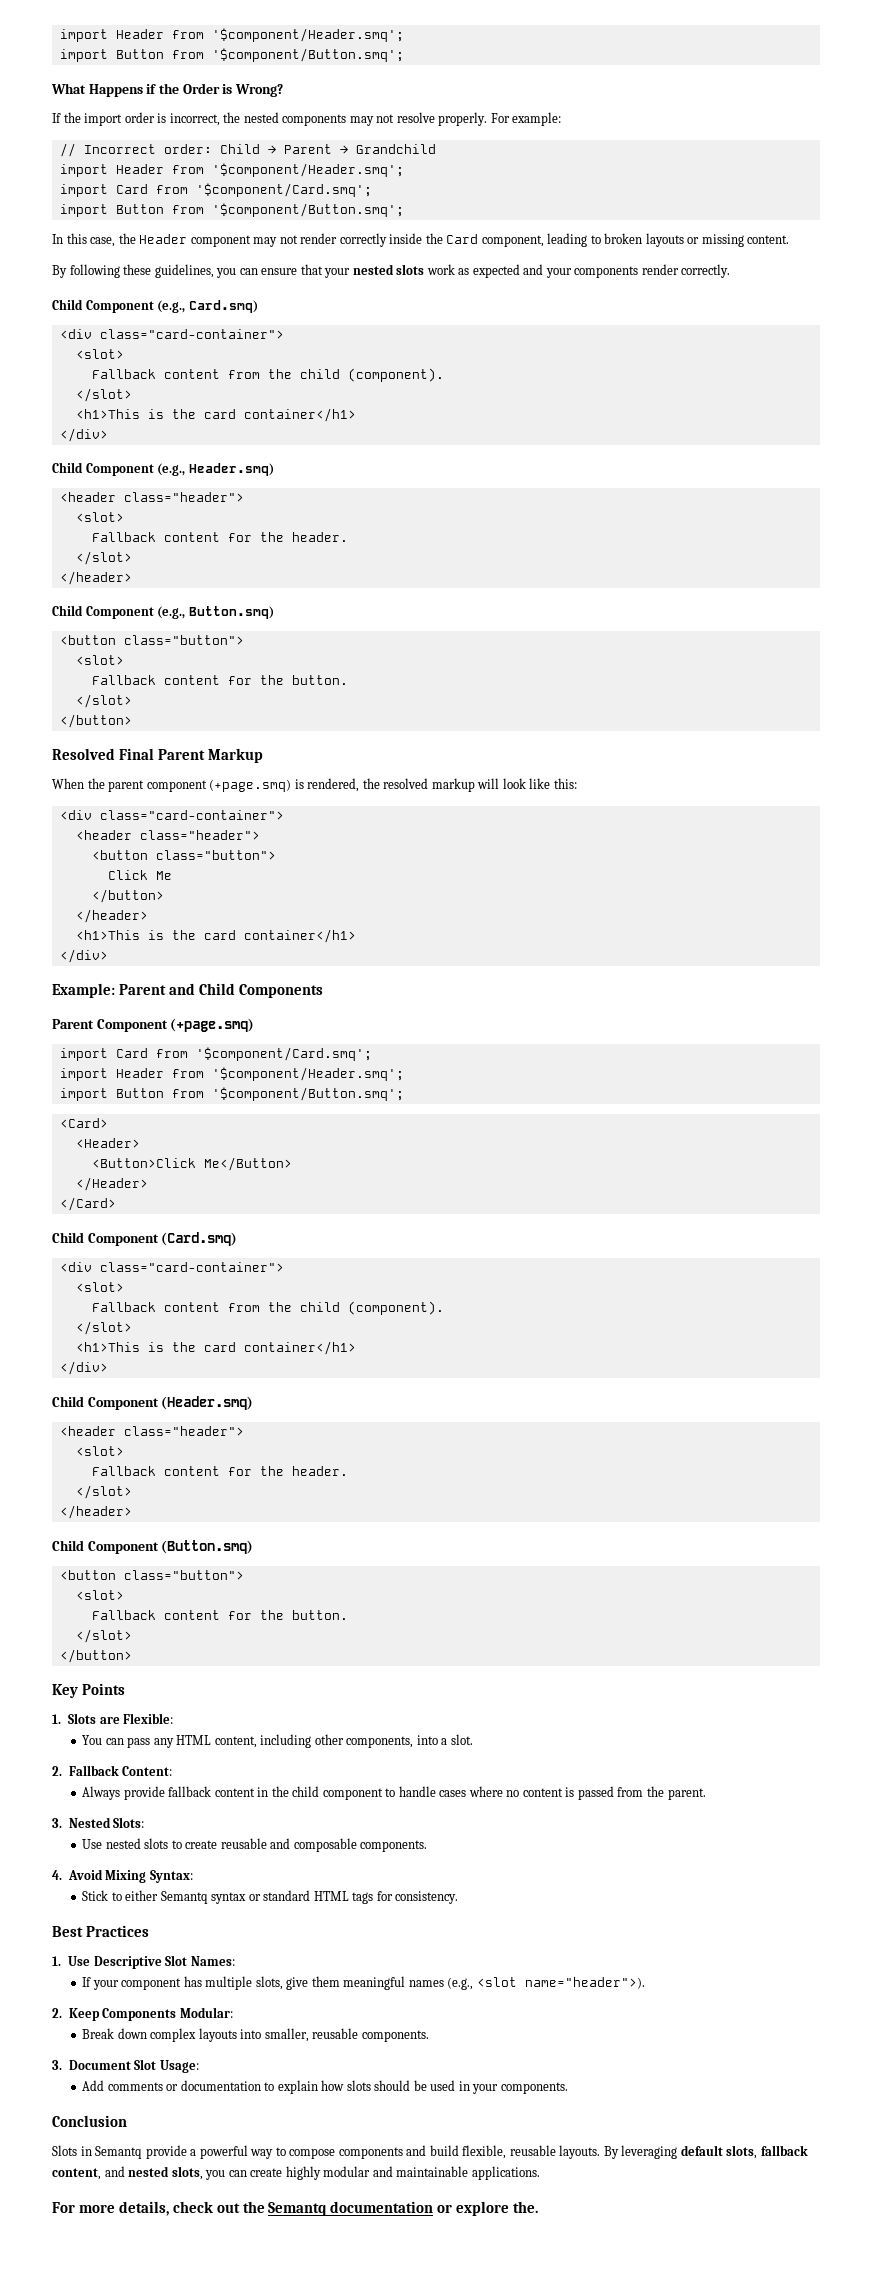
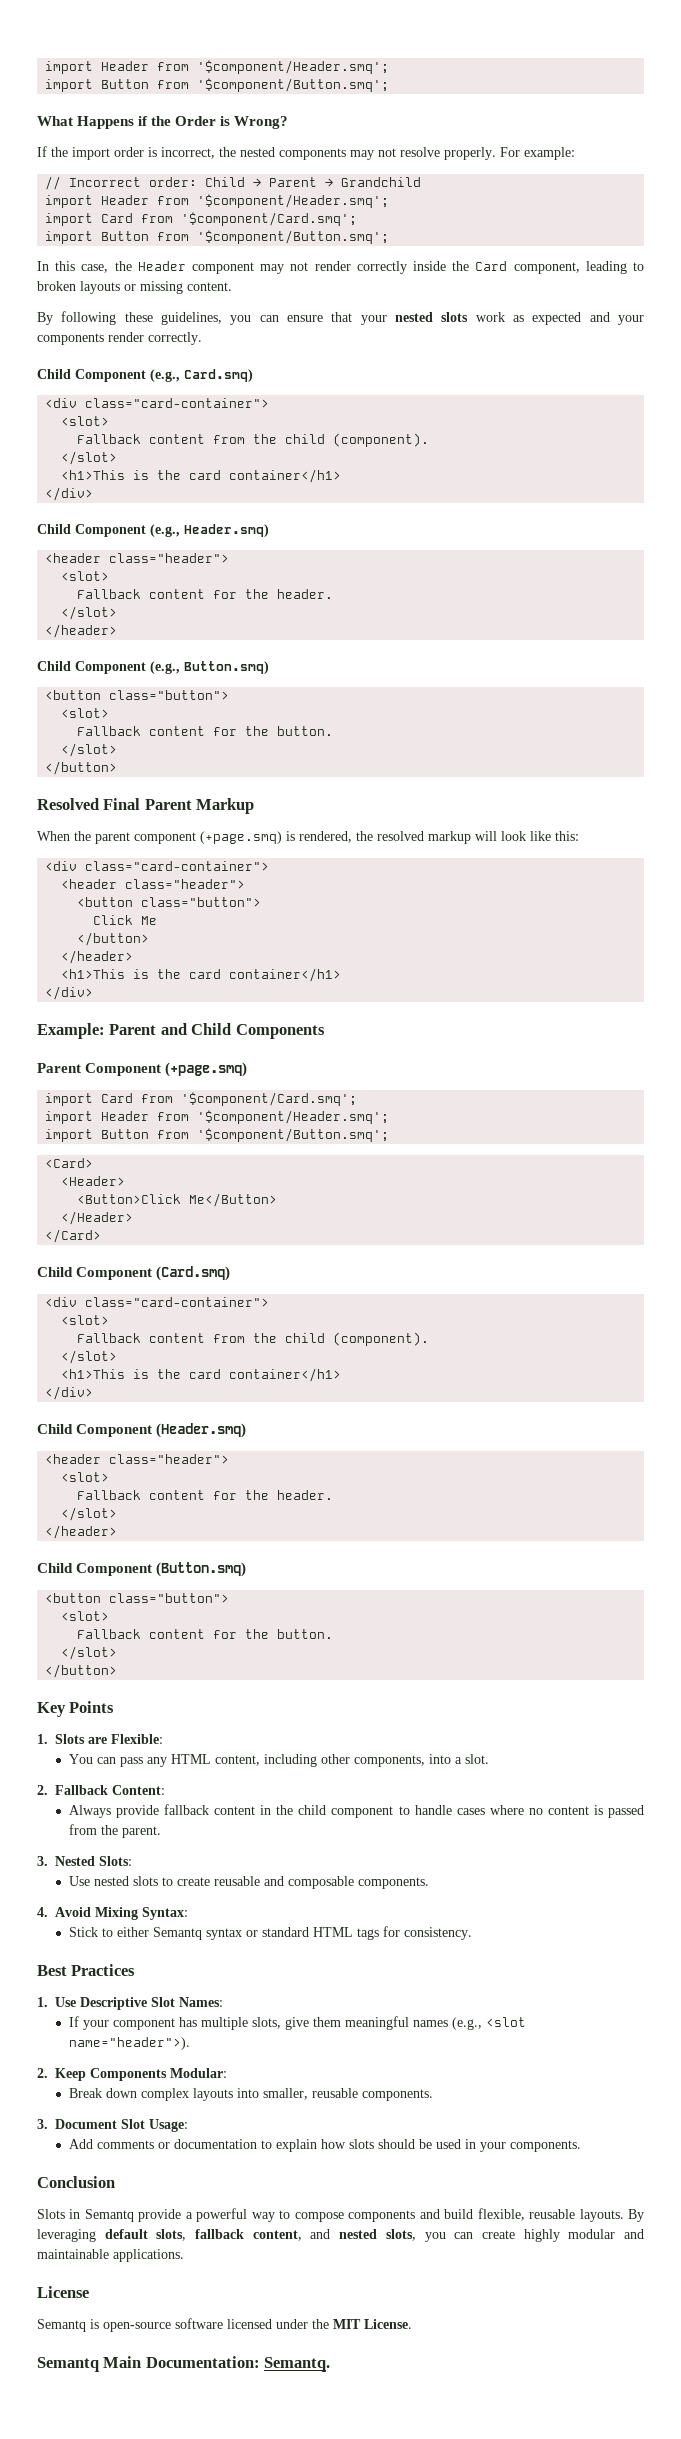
[52,2201,539,2216] For more details, check out the Semantq documentation or explore the. -> [37,2286,89,2298] [37,2318,412,2332] [37,2356,331,2372] License // Semantq is open-source software licensed under the MIT License. // Semantq Main Documentation: Semantq.

